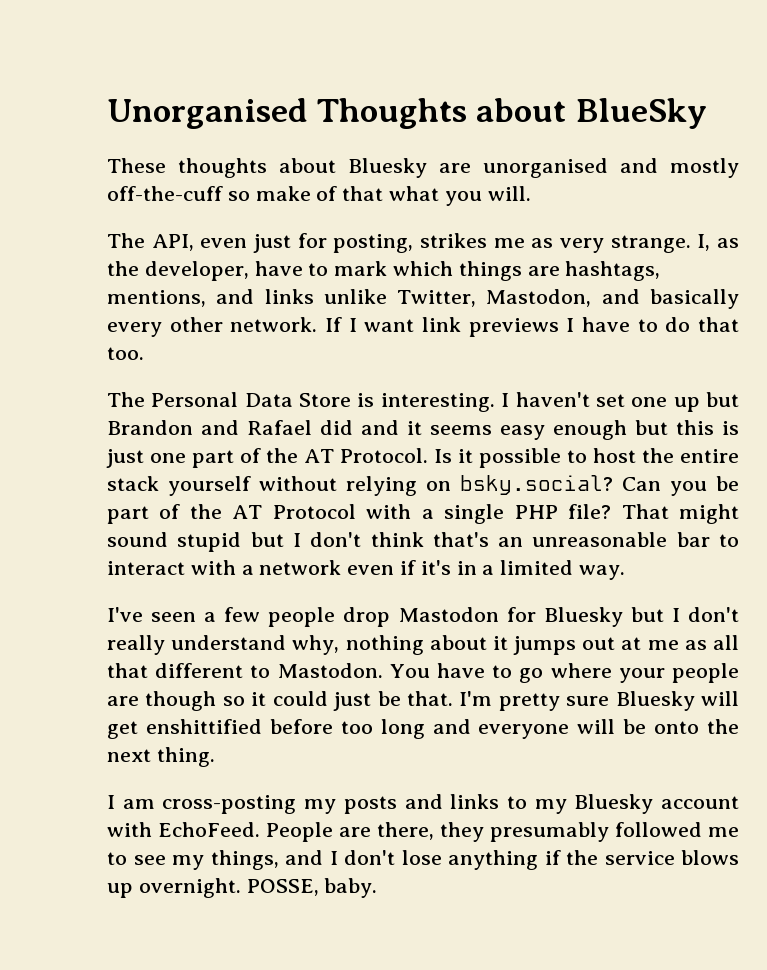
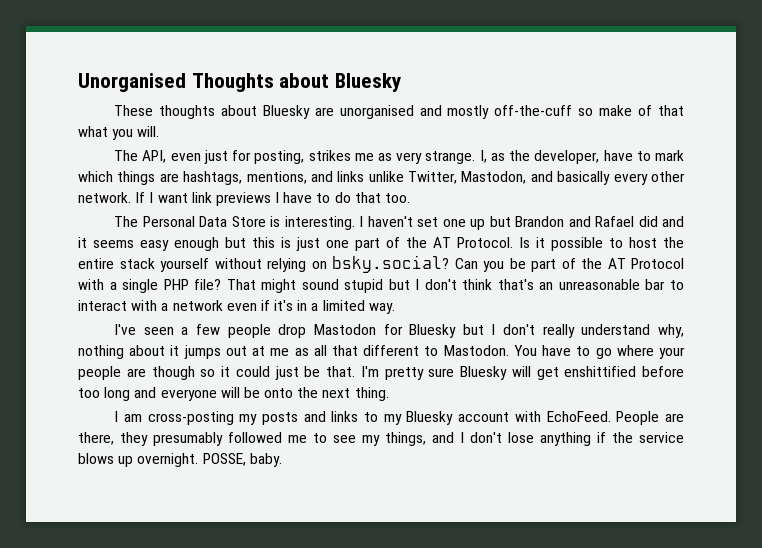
[575,98,707,129] BlueSky -> [335,73,402,92] Bluesky

